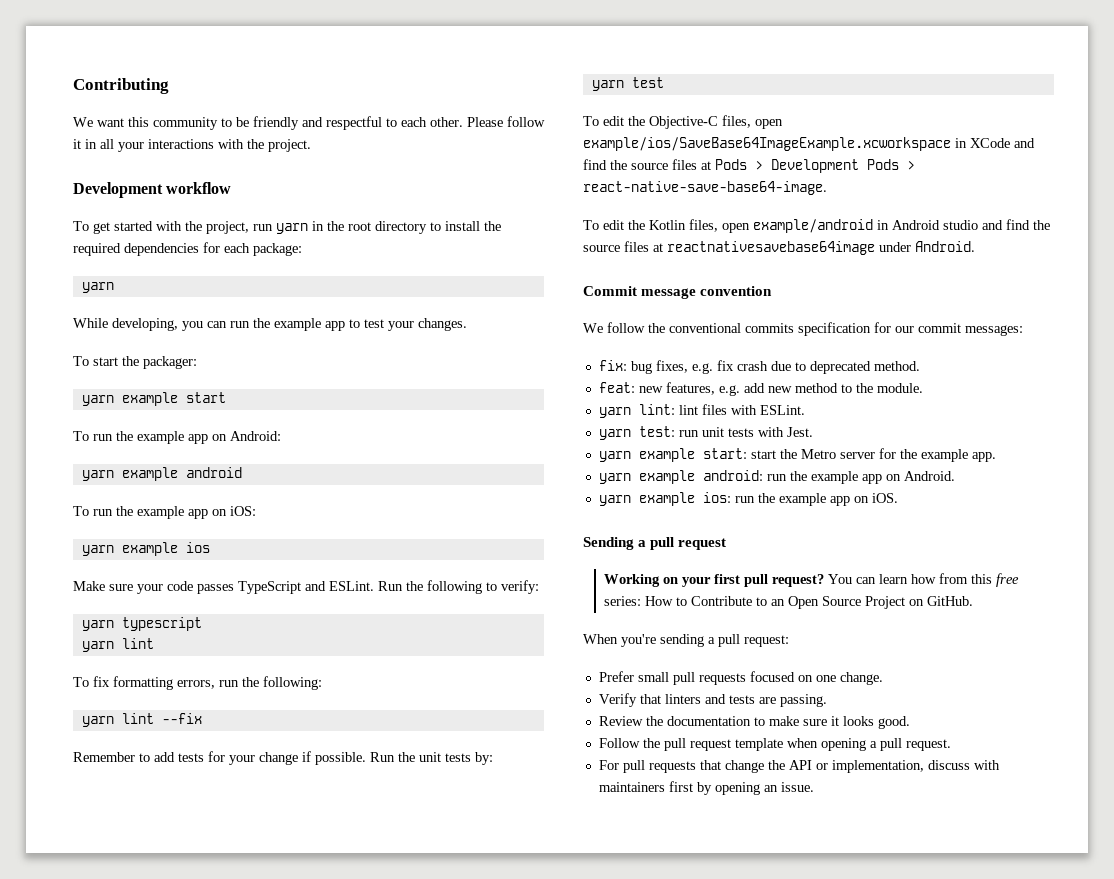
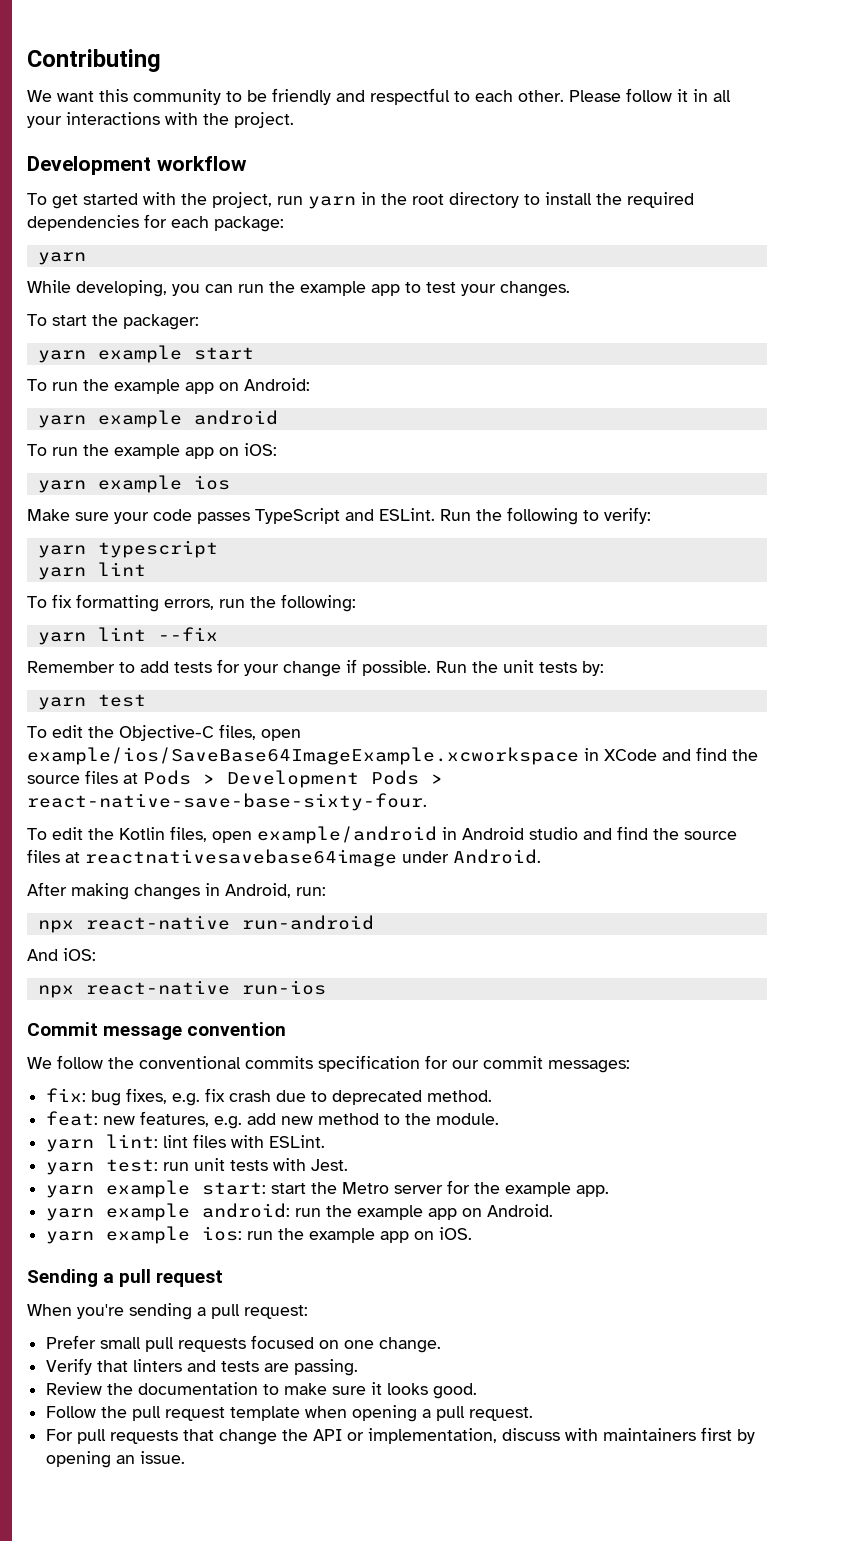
[583,181,827,195] react-native-save-base64-image. -> [27,793,427,811] react-native-save-base-sixty-four.
(975, 246) none -> [27,882,326,900] [37,915,374,933] [27,948,96,961] [37,980,326,998] // After making changes in Android, run: // npx react-native run-android // And iOS: // npx react-native run-ios
[604,573,1020,587] [604,596,974,609] // Working on your first pull request? You can learn how from this free series: How to Contribute to an Open Source Project on GitHub. -> (224, 1278) none

